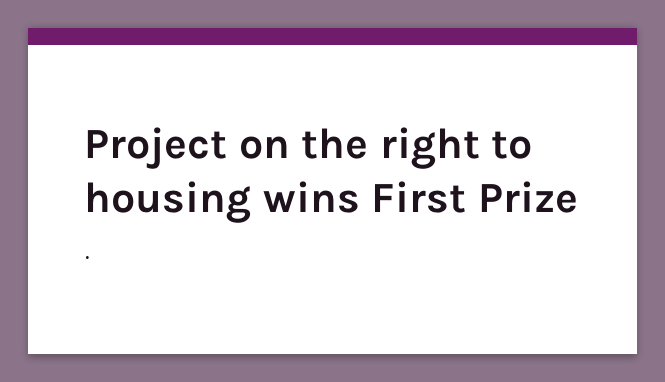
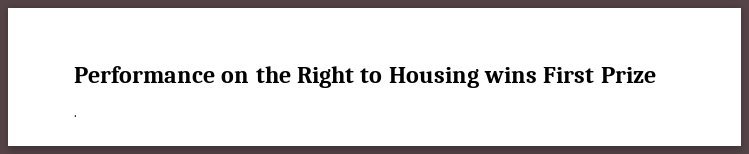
[84,127,227,169] Project -> [74,66,215,83] Performance
[379,127,533,169] [84,181,251,223] right to housing -> [297,66,479,88] Right to Housing

